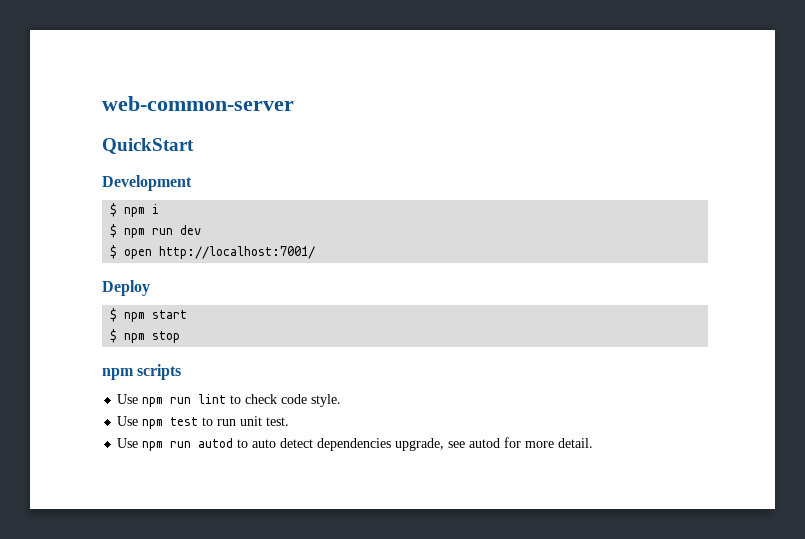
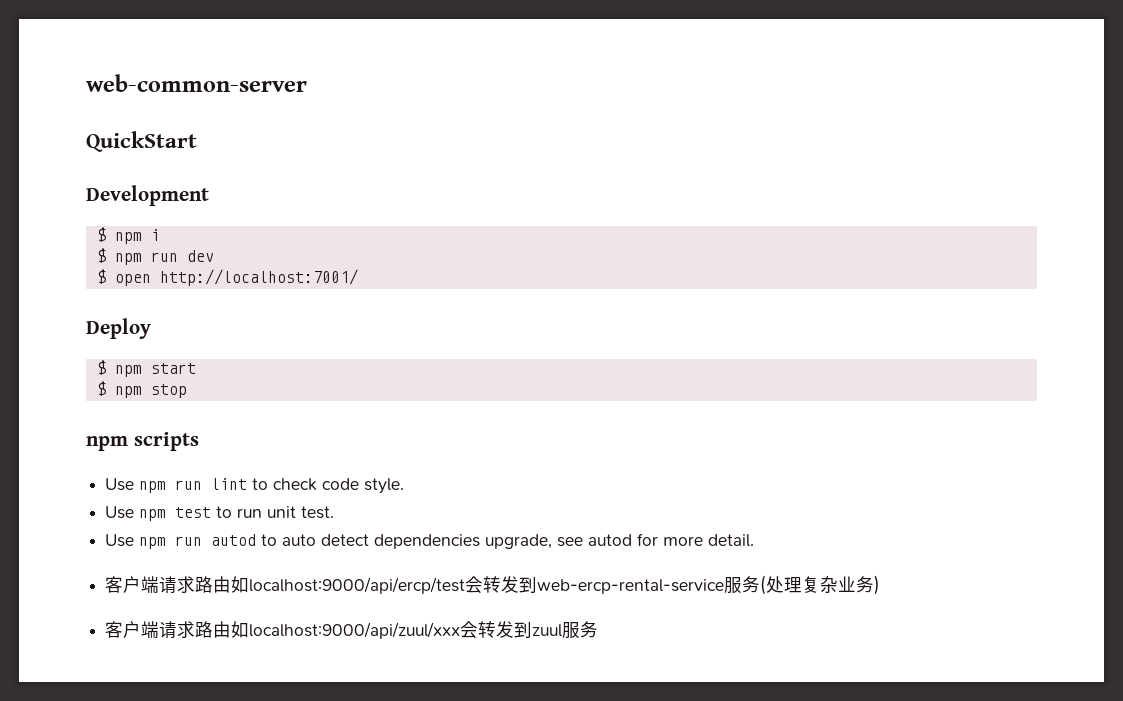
(594, 443) none -> [105,575,881,595] [105,621,599,639] // 客户端请求路由如localhost:9000/api/ercp/test会转发到web-ercp-rental-service服务(处理复杂业务) // 客户端请求路由如localhost:9000/api/zuul/xxx会转发到zuul服务

